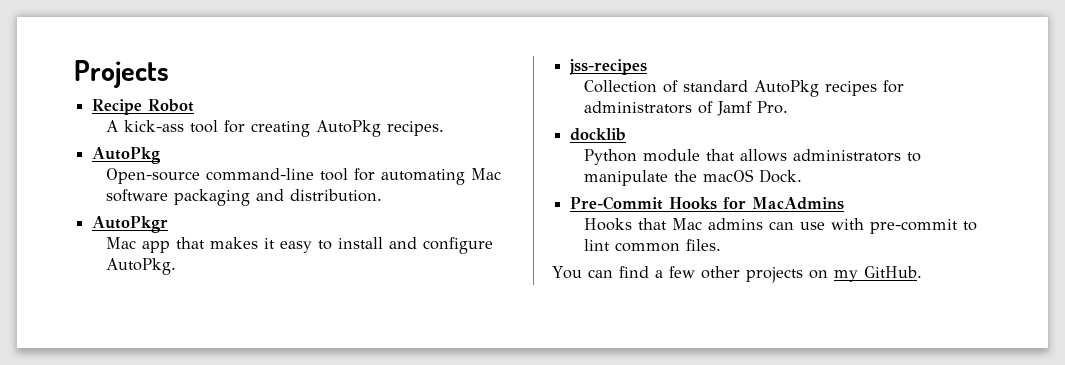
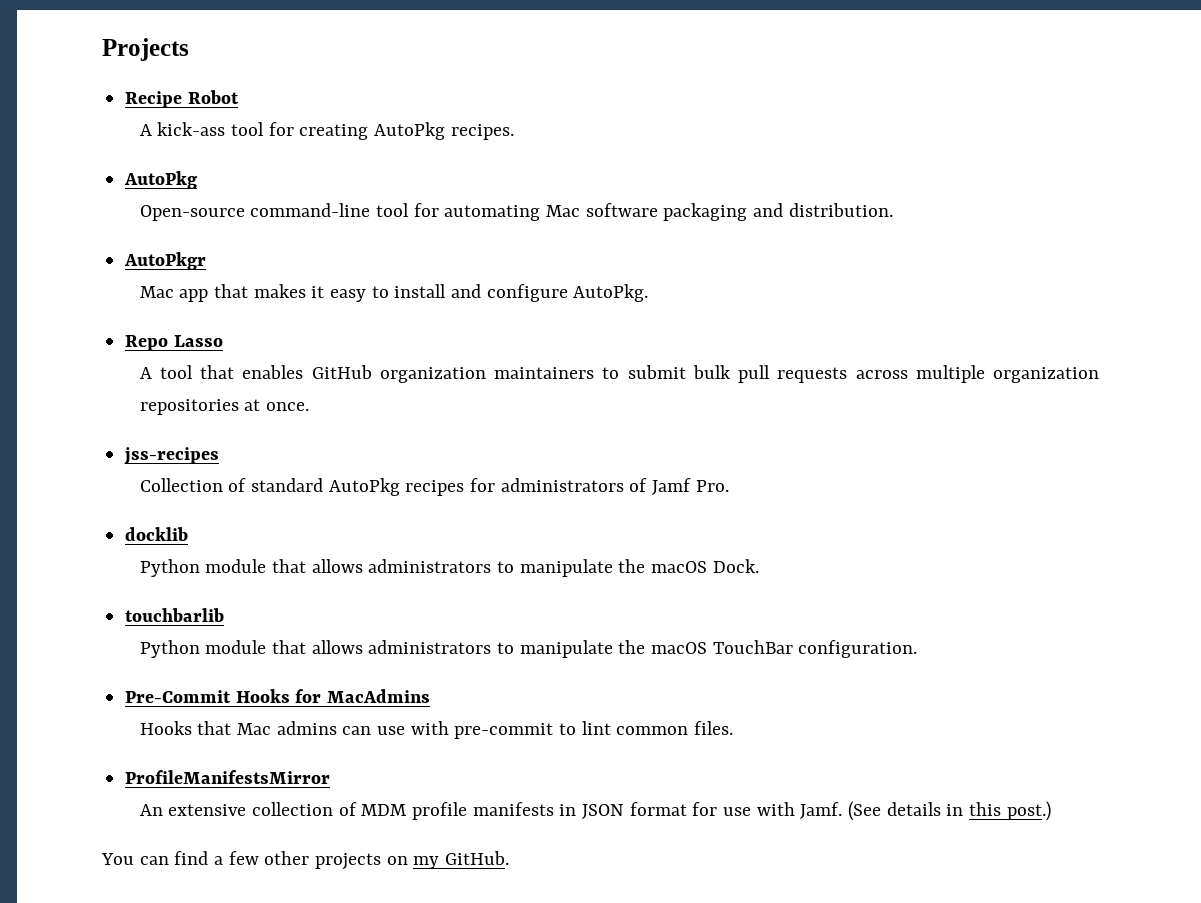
(177, 266) none -> [125,335,223,351] [139,365,1099,383] [139,399,309,415] // Repo Lasso // A tool that enables GitHub organization maintainers to submit bulk pull requests across multiple organization repositories at once.
(803, 176) none -> [125,608,225,622] [139,640,918,658] // touchbarlib // Python module that allows administrators to manipulate the macOS TouchBar configuration.
(722, 245) none -> [125,770,331,784] [139,801,1051,821] // ProfileManifestsMirror // An extensive collection of MDM profile manifests in JSON format for use with Jamf. (See details in this post.)

